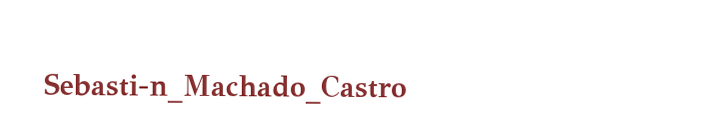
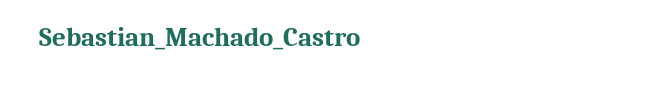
[43,72,407,105] Sebasti-n_Machado_Castro -> [39,27,360,50] Sebastian_Machado_Castro

